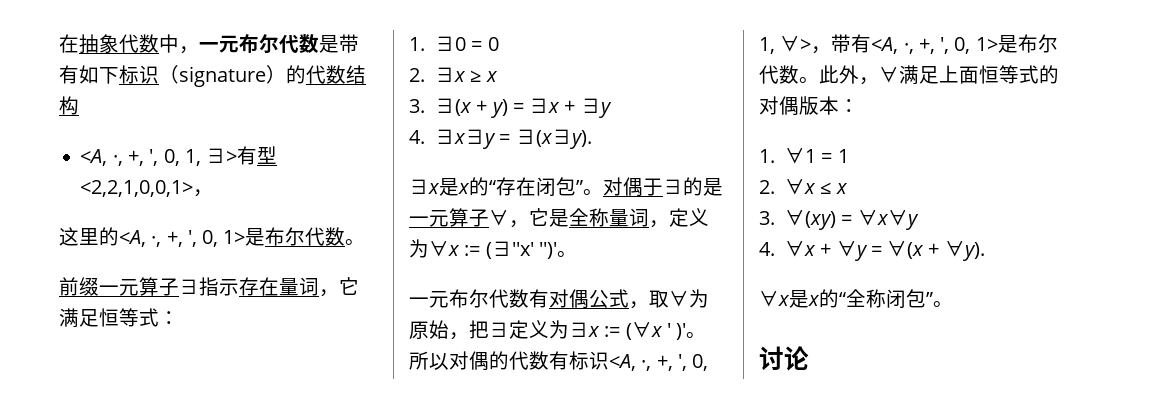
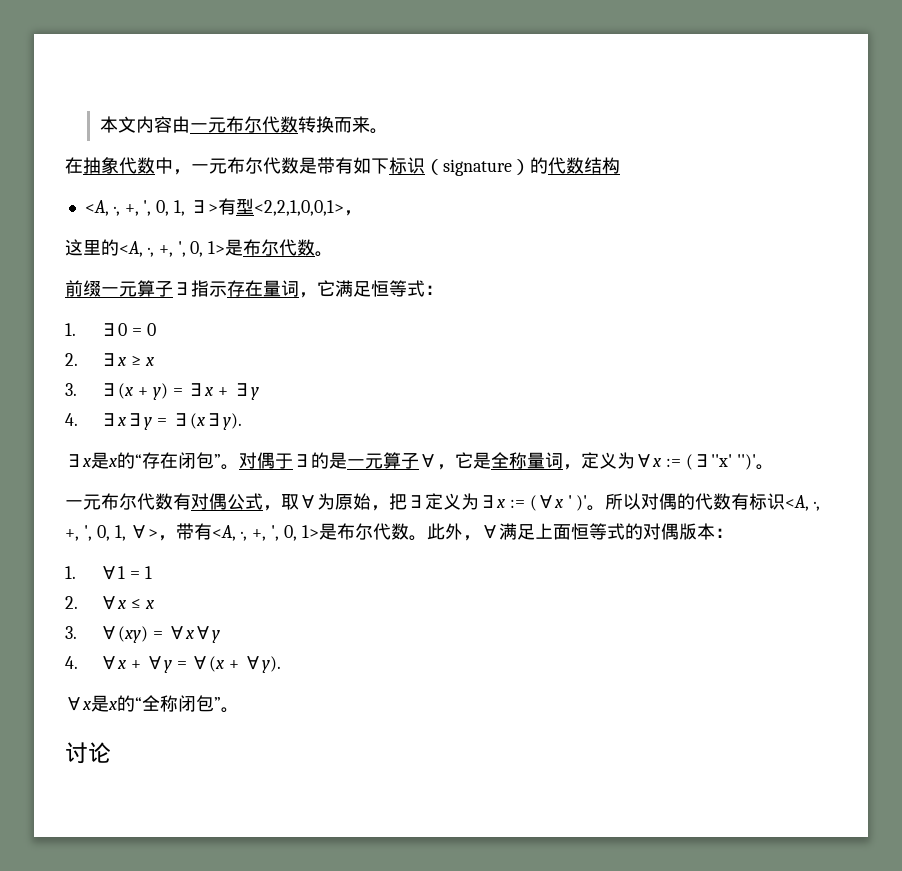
(59, 43) none -> [100,116,389,134] 本文内容由一元布尔代数转换而来。 //

